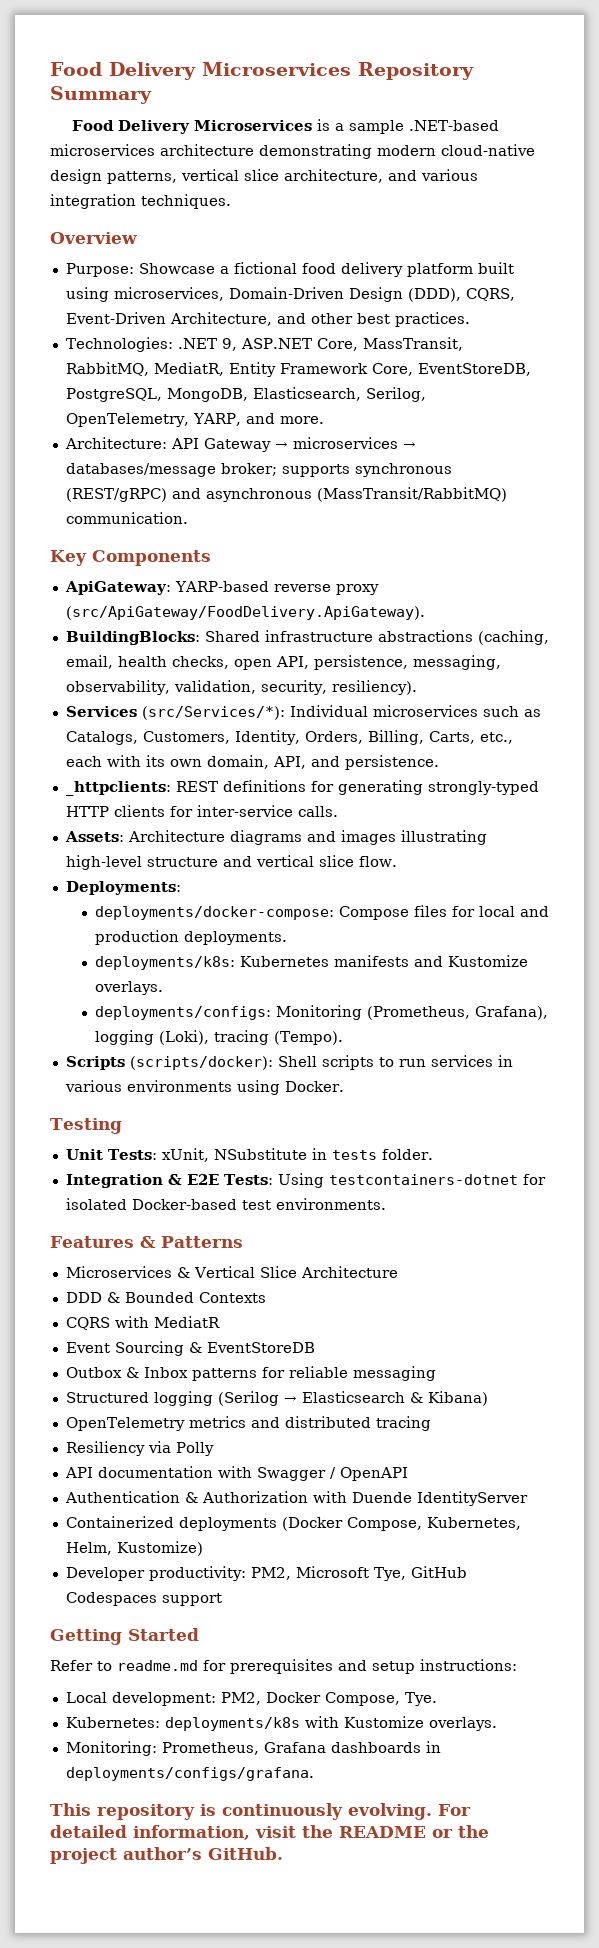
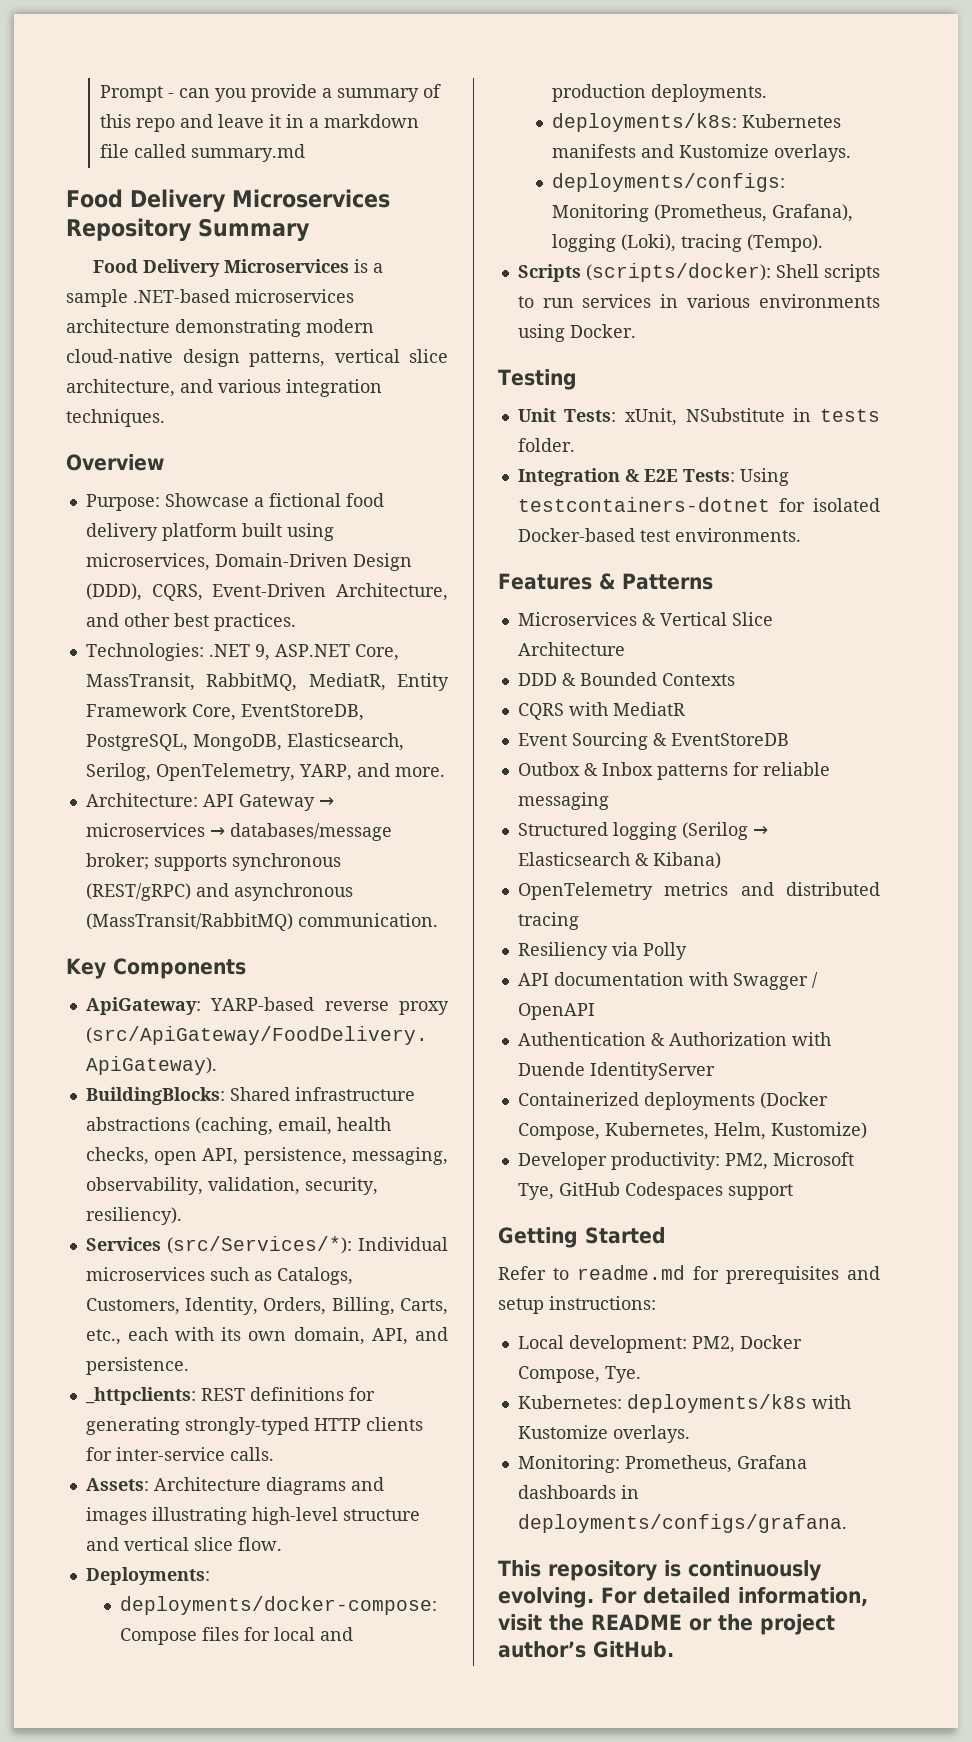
(50, 69) none -> [100,84,442,102] [100,114,420,132] [100,144,306,162] Prompt - can you provide a summary of this repo and leave it in a markdown file called summary.md //

